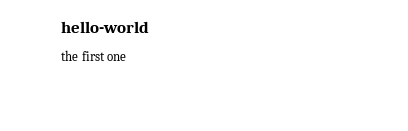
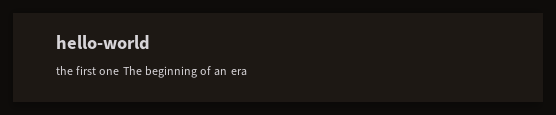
(127, 57) none -> [122,66,247,78] The beginning of an era

